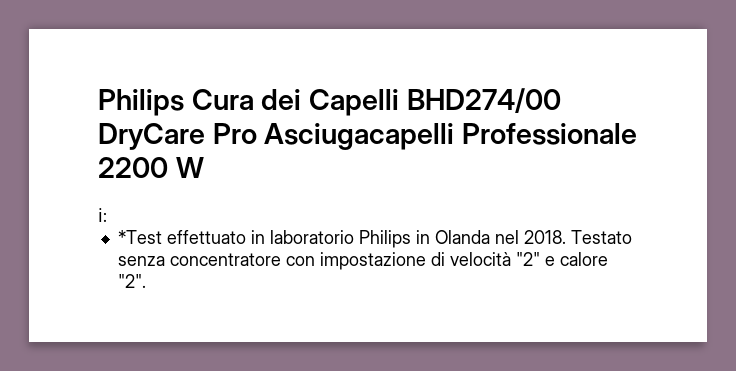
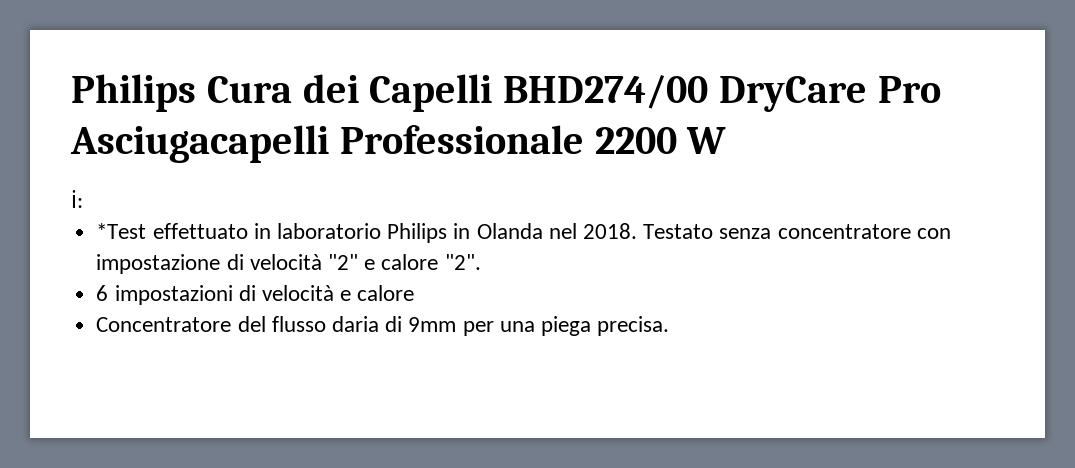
(146, 281) none -> [96,285,415,305] [96,316,670,336] // 6 impostazioni di velocità e calore // Concentratore del flusso daria di 9mm per una piega precisa.

